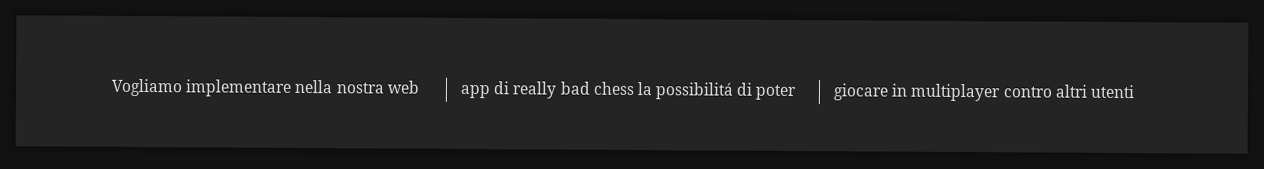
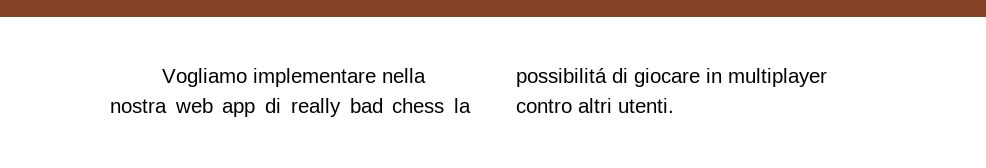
[755,84,797,101] poter -> (628, 75) none
[1089,84,1135,99] utenti -> [618,98,674,113] utenti.

